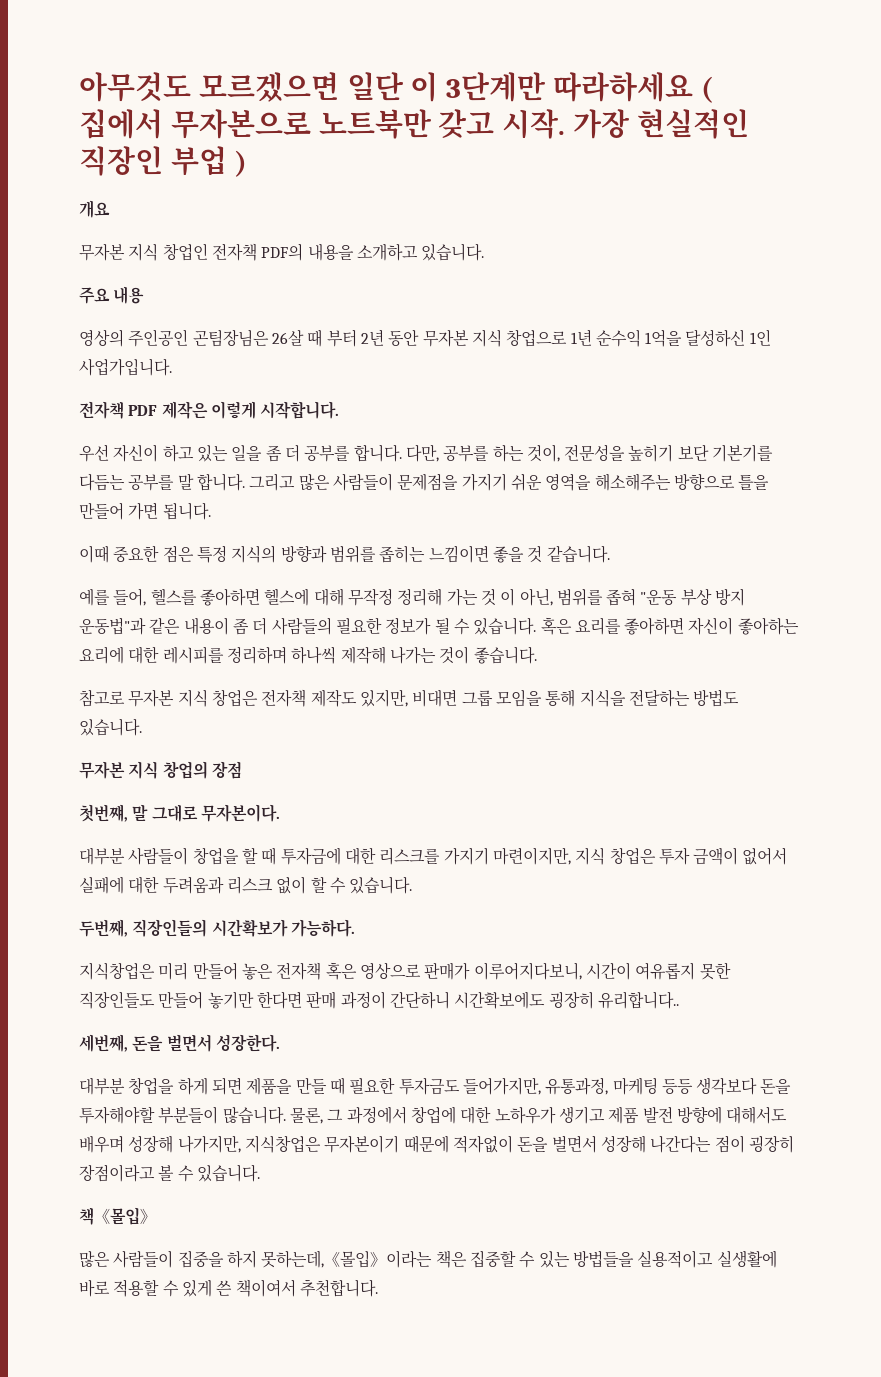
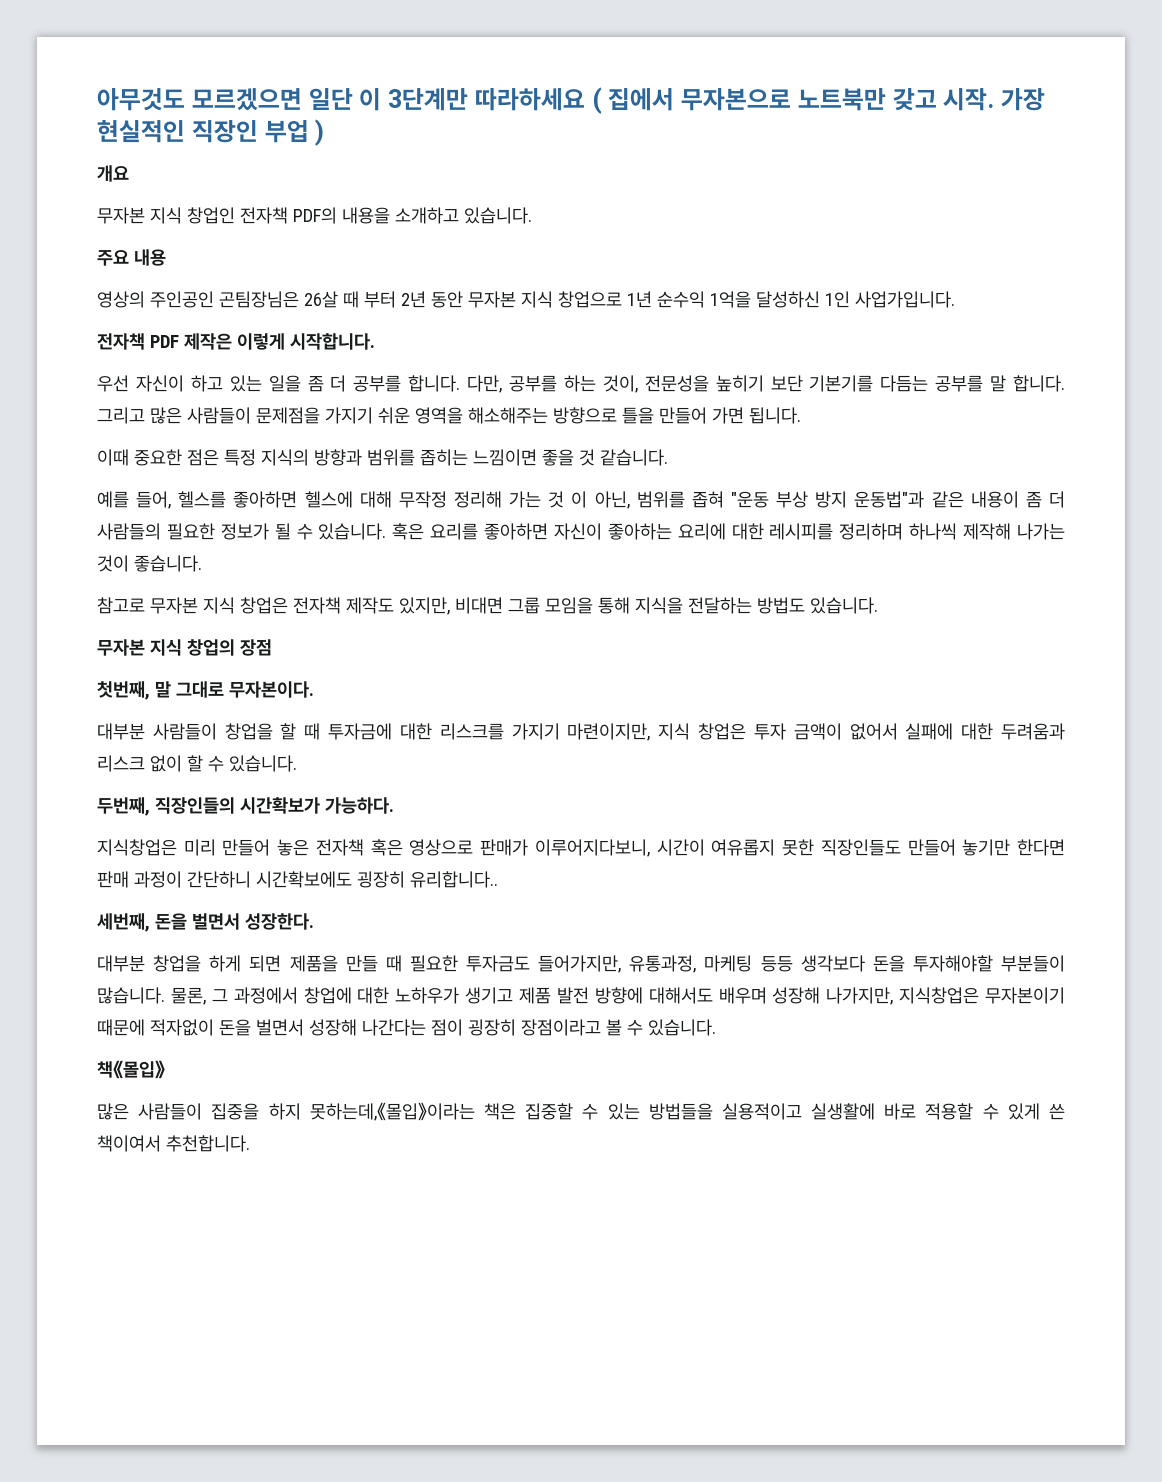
[79,804,128,822] 첫번쨰, -> [97,681,150,700] 첫번째,

